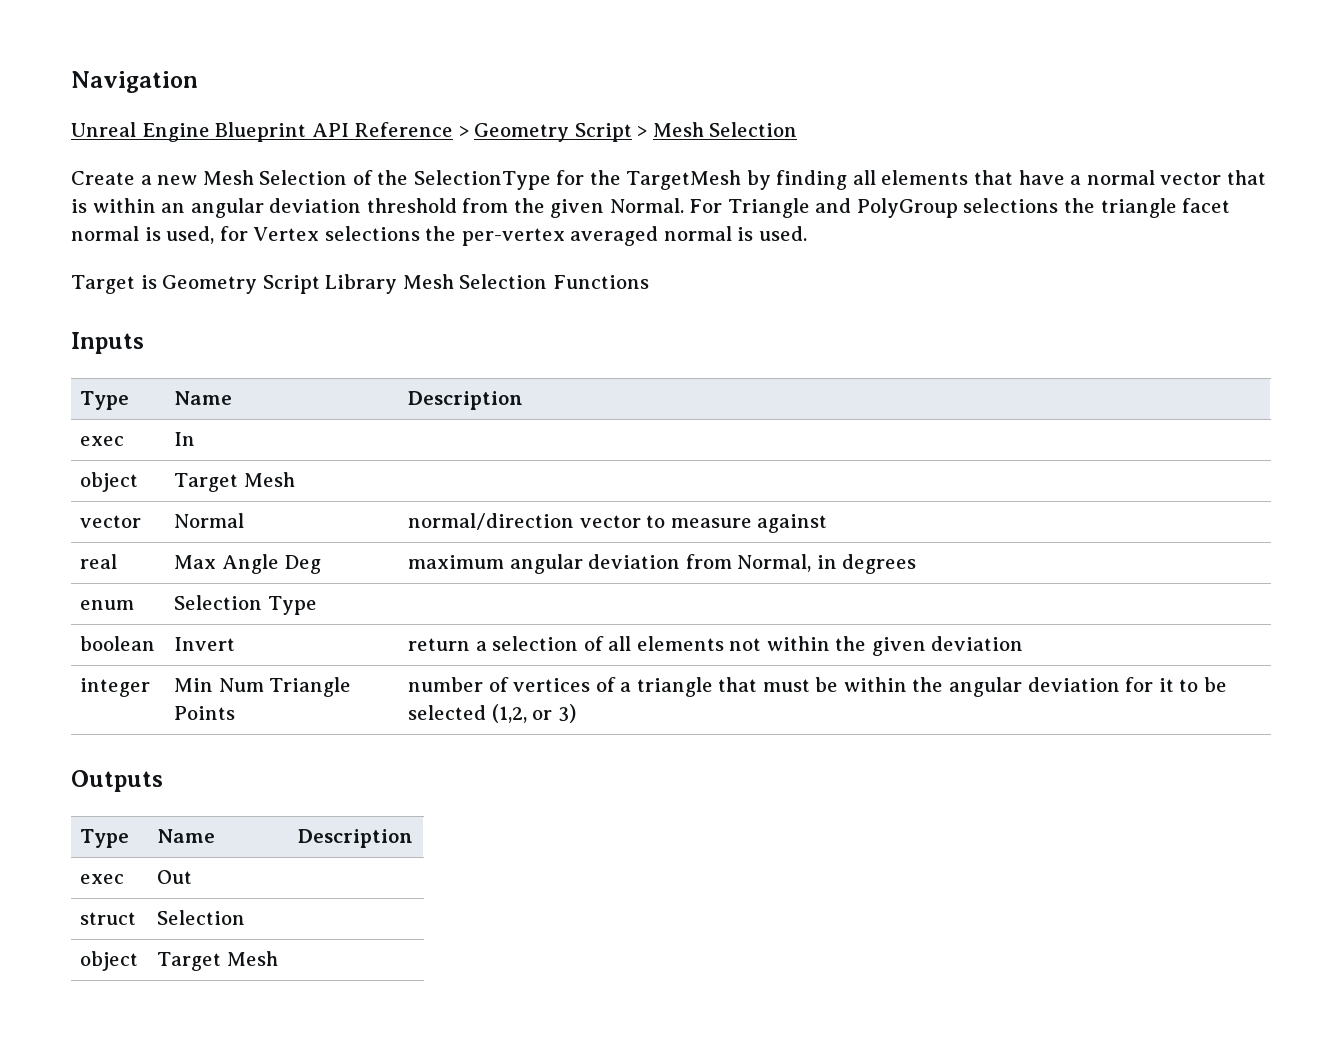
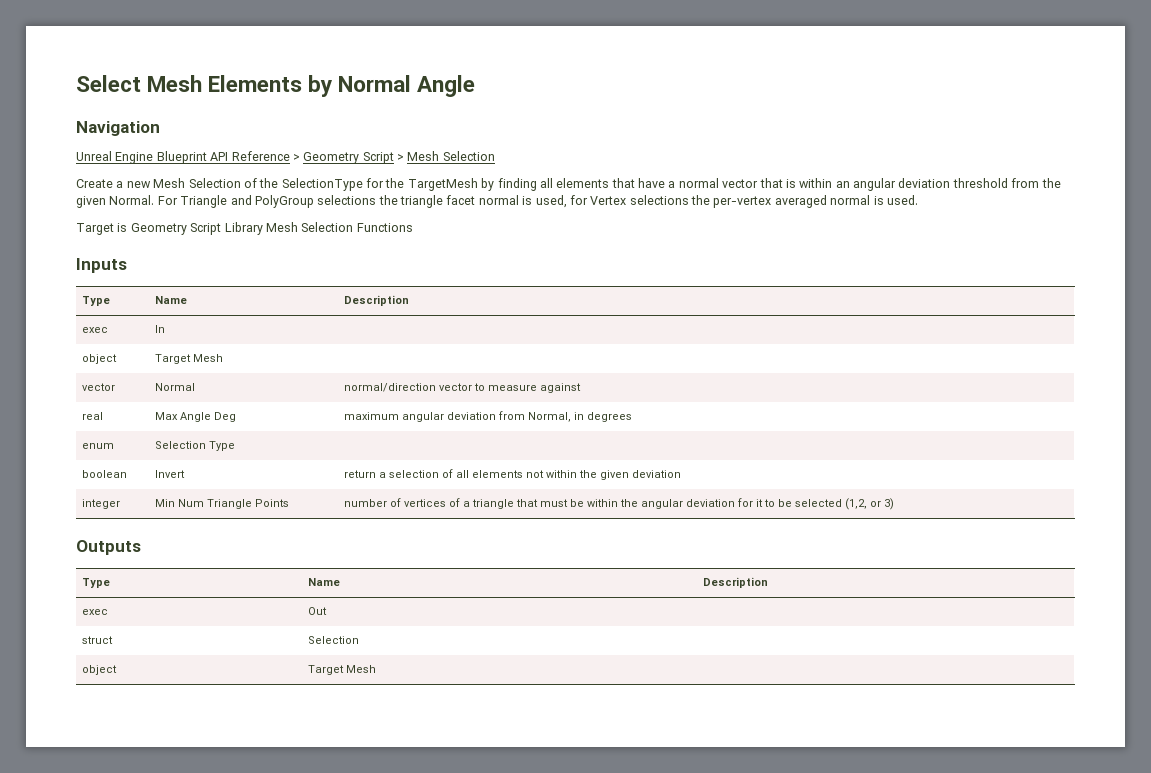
(71, 82) none -> [76,75,476,97] Select Mesh Elements by Normal Angle //

